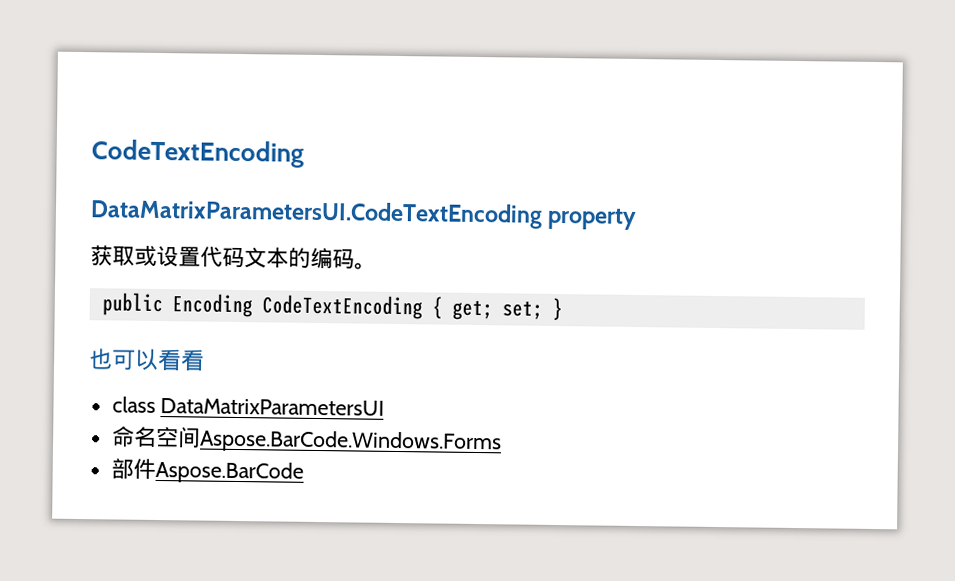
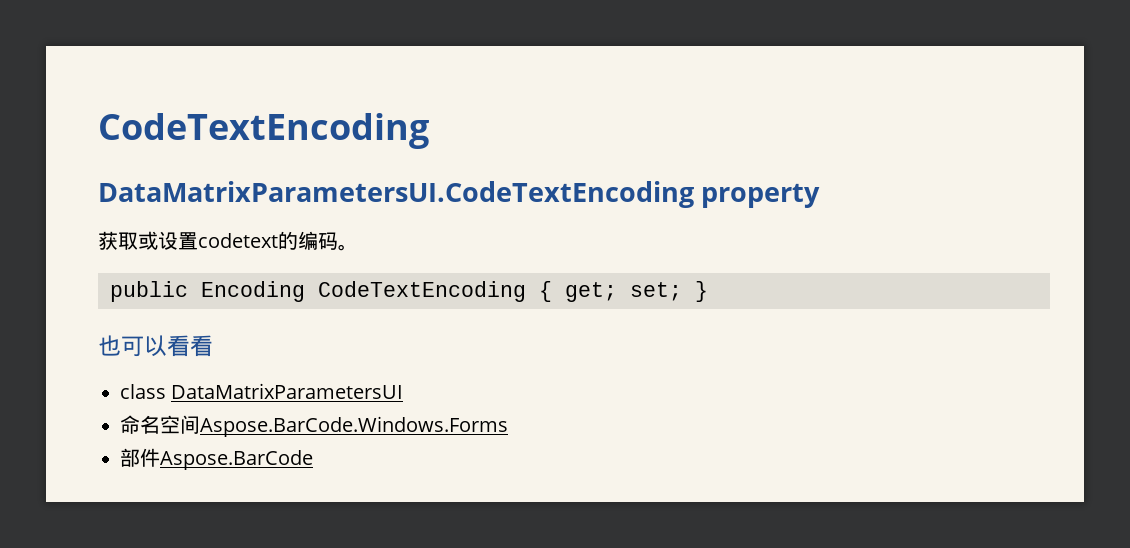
[200,246,289,269] 代码文本 -> [198,233,278,248] codetext

